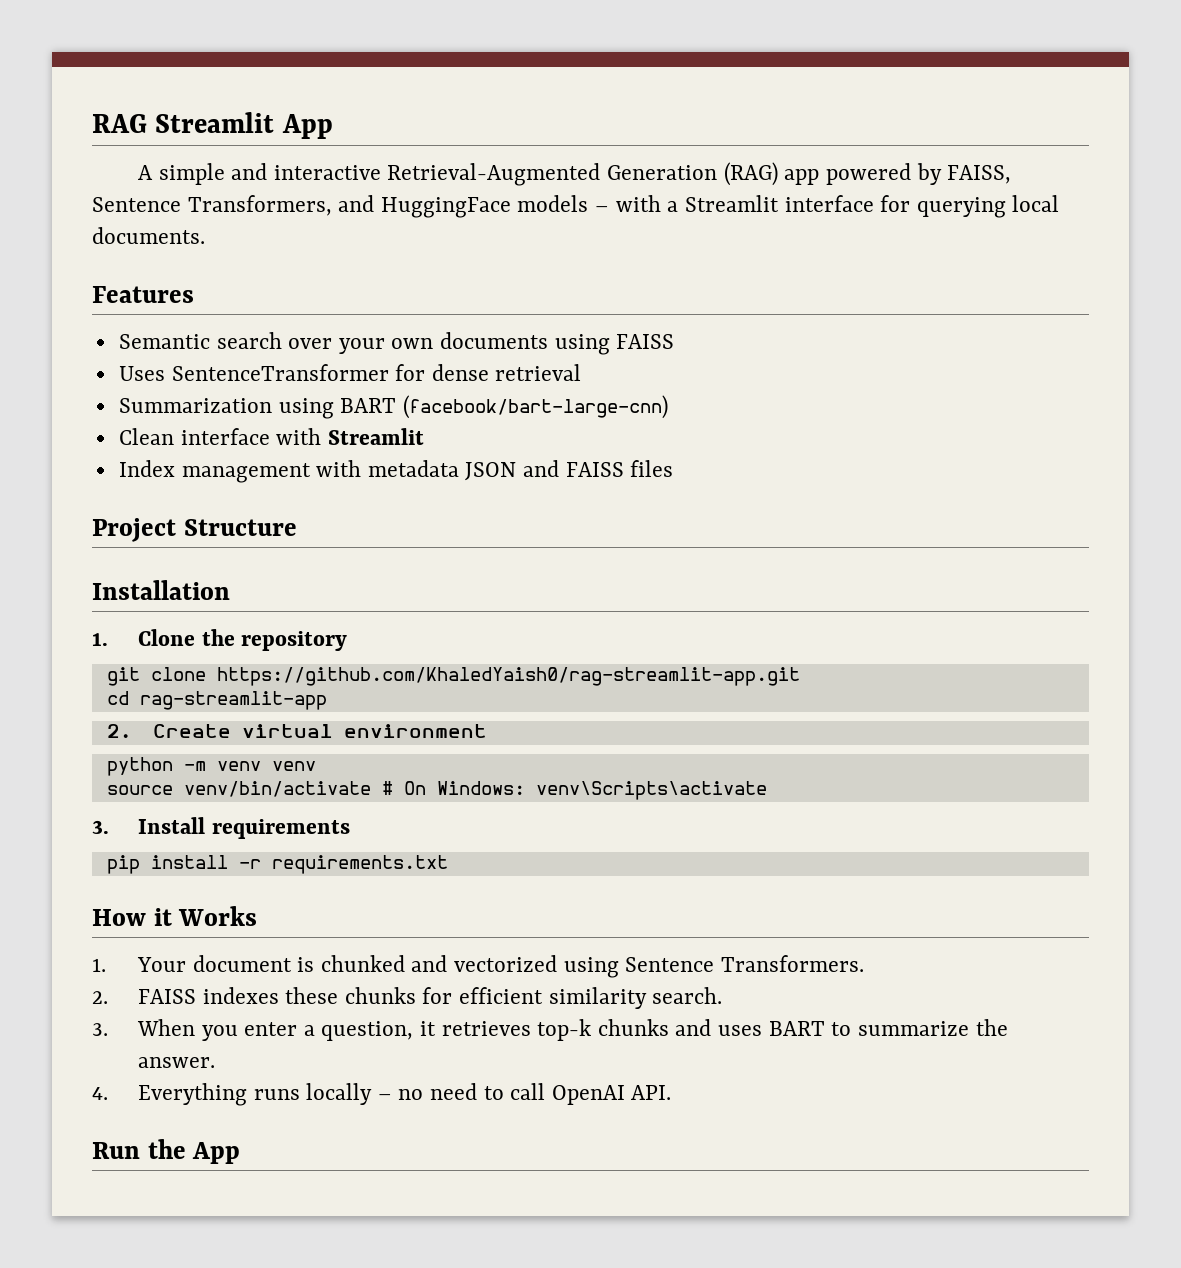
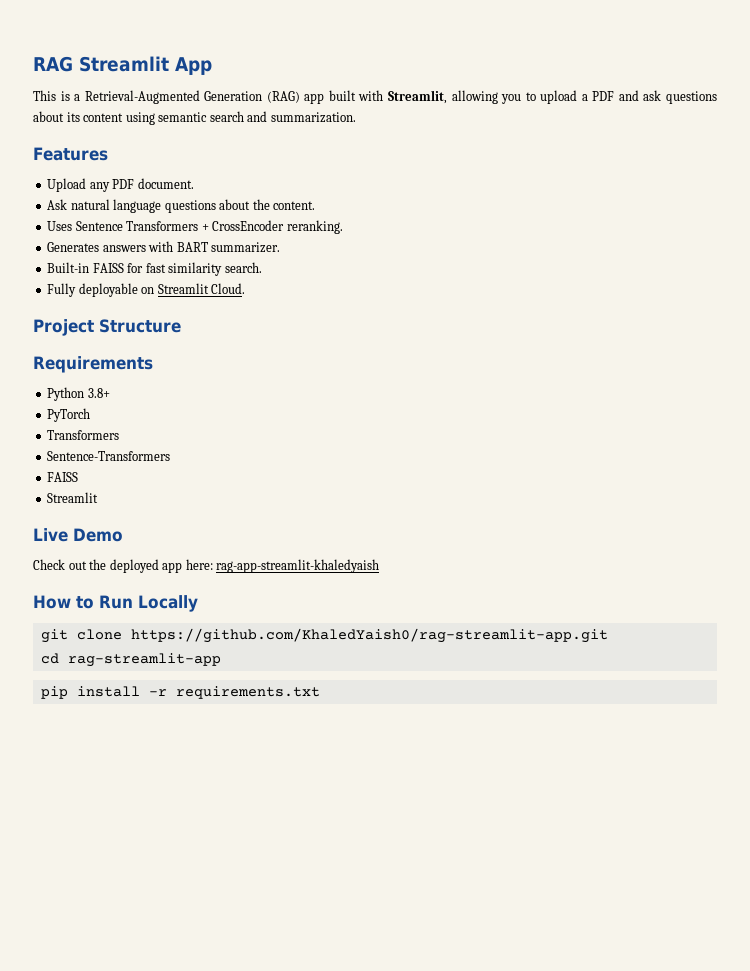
[138,162,1012,186] [92,195,1060,218] [92,227,205,244] [92,286,194,303] [118,332,675,355] [118,364,582,381] [118,395,668,419] [118,428,424,445] [118,460,674,483] [92,518,297,542] [92,580,230,600] [92,629,348,651] A simple and interactive Retrieval-Augmented Generation (RAG) app powered by FAISS, Sentence Transformers, and HuggingFace models – with a Streamlit interface for querying local documents. // Features // Semantic search over your own documents using FAISS // Uses SentenceTransformer for dense retrieval // Summarization using BART (facebook/bart-large-cnn) // Clean interface with Streamlit // Index management with metadata JSON and FAISS files // Project Structure // Installation // 1. Clone the repository -> [33,90,717,104] [33,111,356,125] [33,147,108,161] [47,178,194,192] [47,199,316,213] [47,220,343,234] [47,241,281,253] [47,262,262,276] [47,283,246,297] [33,319,181,336] [33,356,153,373] [47,387,110,401] [47,408,91,422] [47,430,120,440] [47,451,171,461] [47,472,79,482] [47,492,99,503] [33,528,123,542] [33,559,380,573] [33,595,198,612] This is a Retrieval-Augmented Generation (RAG) app built with Streamlit, allowing you to upload a PDF and ask questions about its content using semantic search and summarization. // Features // Upload any PDF document. // Ask natural language questions about the content. // Uses Sentence Transformers + CrossEncoder reranking. // Generates answers with BART summarizer. // Built-in FAISS for fast similarity search. // Fully deployable on Streamlit Cloud. // Project Structure // Requirements // Python 3.8+ // PyTorch // Transformers // Sentence-Transformers // FAISS // Streamlit // Live Demo // Check out the deployed app here: rag-app-streamlit-khaledyaish // How to Run Locally
[106,724,487,738] [106,757,316,776] [106,781,767,800] [92,817,350,839] [106,855,448,874] [92,906,258,926] [92,955,864,978] [92,987,723,1009] [92,1019,1008,1041] [137,1057,215,1068] [92,1083,672,1106] [92,1139,241,1164] 2. Create virtual environment // python -m venv venv // source venv/bin/activate # On Windows: venv\Scripts\activate // 3. Install requirements // pip install -r requirements.txt // How it Works // 1. Your document is chunked and vectorized using Sentence Transformers. // 2. FAISS indexes these chunks for efficient similarity search. // 3. When you enter a question, it retrieves top-k chunks and uses BART to summarize the answer. // 4. Everything runs locally – no need to call OpenAI API. // Run the App -> [40,686,320,699] pip install -r requirements.txt

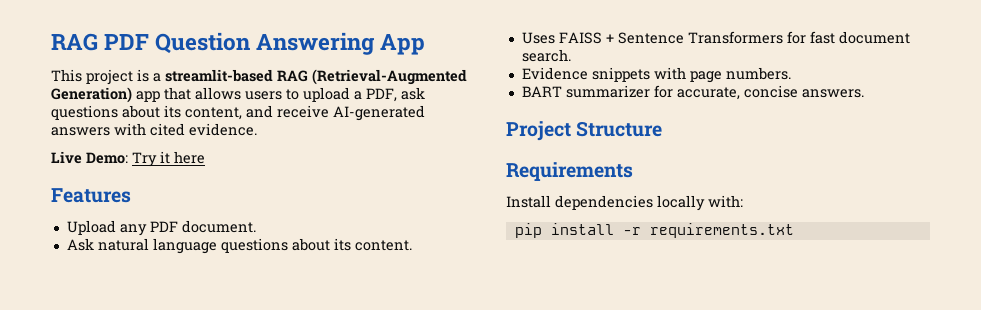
[33,56,169,72] RAG Streamlit -> [51,32,376,55] RAG PDF Question Answering
(56, 95) none -> [86,69,133,85] project
[84,90,522,104] Retrieval-Augmented Generation (RAG) app built with Streamlit, allowing you -> [165,69,467,85] [51,87,282,103] streamlit-based RAG (Retrieval-Augmented Generation) app that allows users
[592,90,639,101] PDF and -> [366,88,397,102] PDF,
[83,111,356,125] content using semantic search and summarization. -> [185,105,425,121] [51,123,257,136] [51,151,205,167] content, and receive AI-generated answers with cited evidence. // Live Demo: Try it here
[252,199,270,210] the -> [333,238,351,251] its
[75,220,343,234] [47,241,281,253] [47,262,124,273] Sentence Transformers + CrossEncoder reranking. // Generates answers with BART summarizer. // Built-in FAISS -> [558,31,783,44] FAISS + Sentence Transformers
[168,262,223,276] similarity -> [838,31,910,44] document
[47,283,246,297] [33,319,181,336] [33,356,153,373] [47,387,110,401] [47,408,91,422] [47,430,120,440] [47,451,171,461] [47,472,79,482] [47,492,99,503] [33,528,123,542] [33,559,380,573] [33,595,198,612] [40,628,608,643] [40,653,221,667] Fully deployable on Streamlit Cloud. // Project Structure // Requirements // Python 3.8+ // PyTorch // Transformers // Sentence-Transformers // FAISS // Streamlit // Live Demo // Check out the deployed app here: rag-app-streamlit-khaledyaish // How to Run Locally // git clone https://github.com/KhaledYaish0/rag-streamlit-app.git // cd rag-streamlit-app -> [521,67,791,83] [521,85,864,100] [506,121,663,141] [506,162,633,181] [506,195,743,211] Evidence snippets with page numbers. // BART summarizer for accurate, concise answers. // Project Structure // Requirements // Install dependencies locally with:

